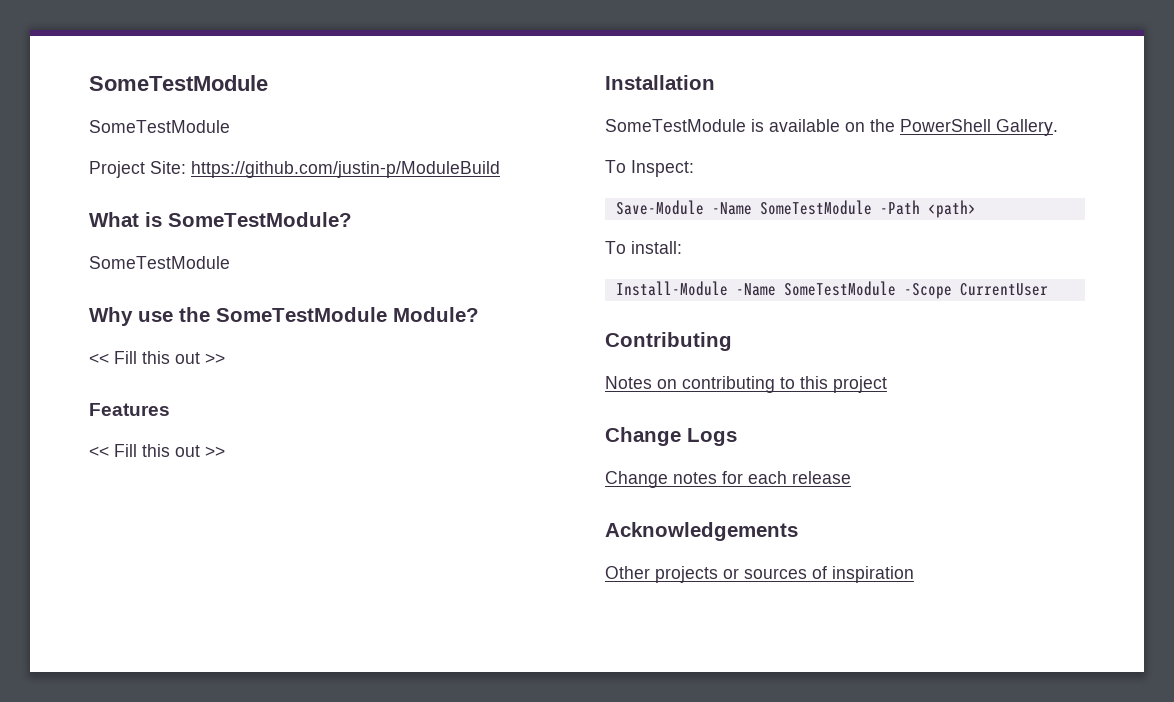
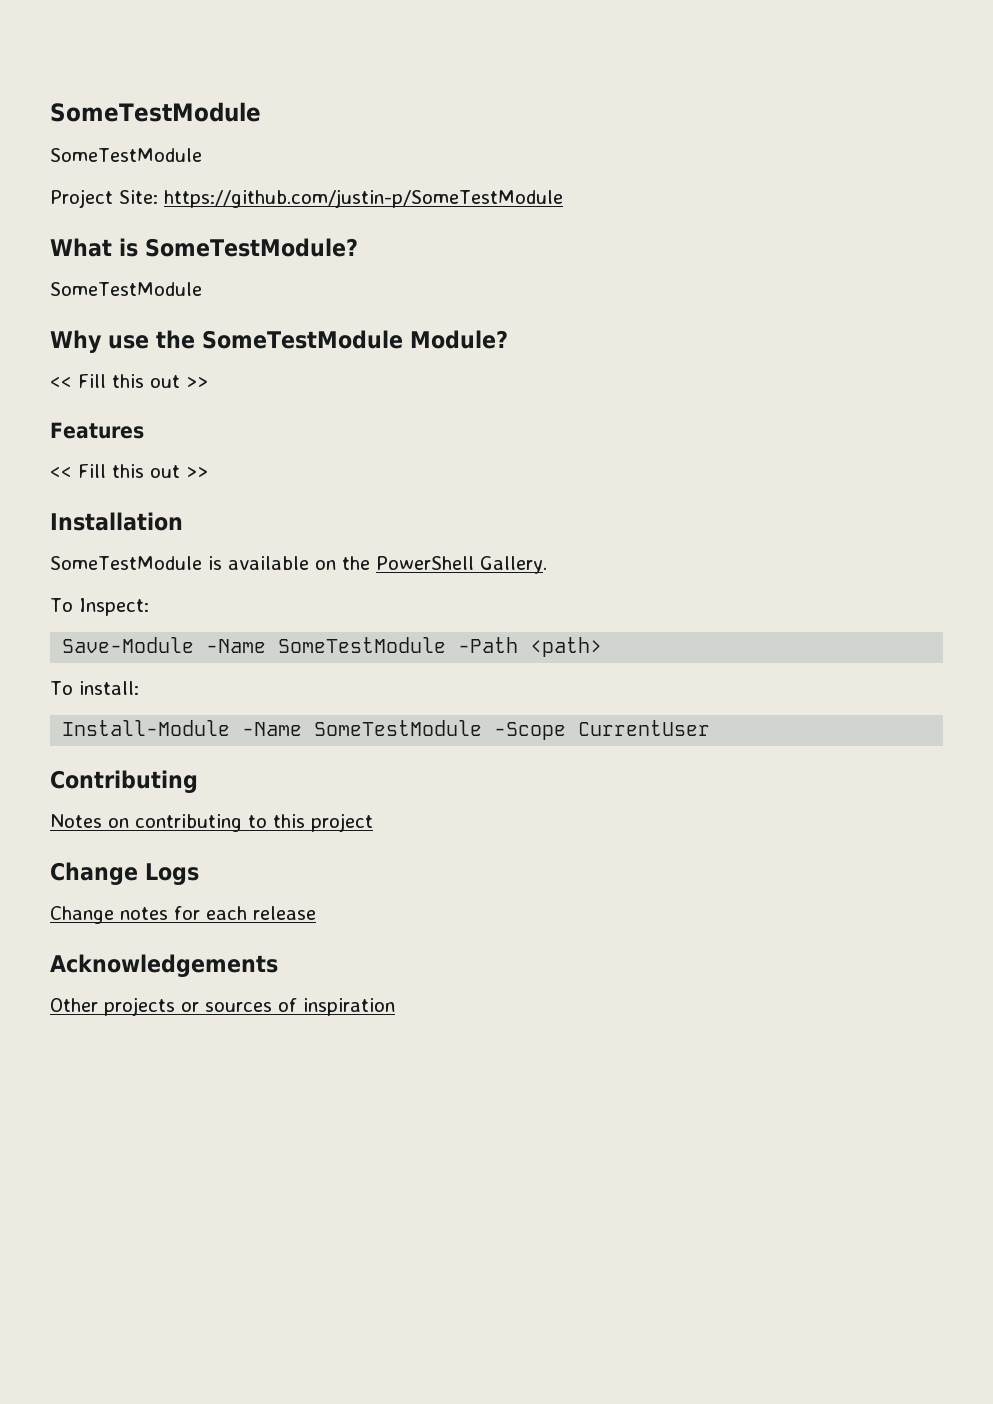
[191,161,500,178] https://github.com/justin-p/ModuleBuild -> [164,189,563,208] https://github.com/justin-p/SomeTestModule

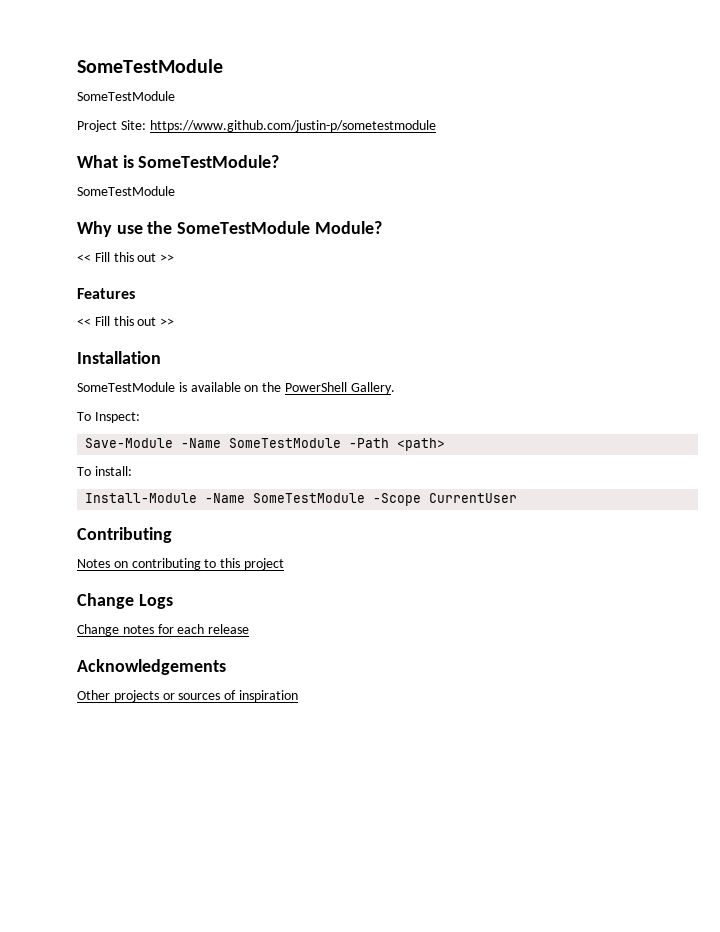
[164,189,563,208] https://github.com/justin-p/SomeTestModule -> [149,120,436,132] https://www.github.com/justin-p/sometestmodule

